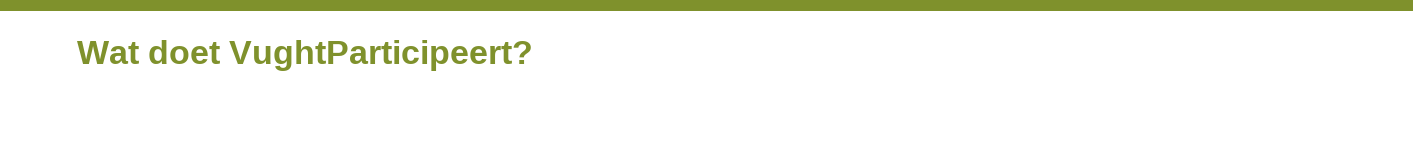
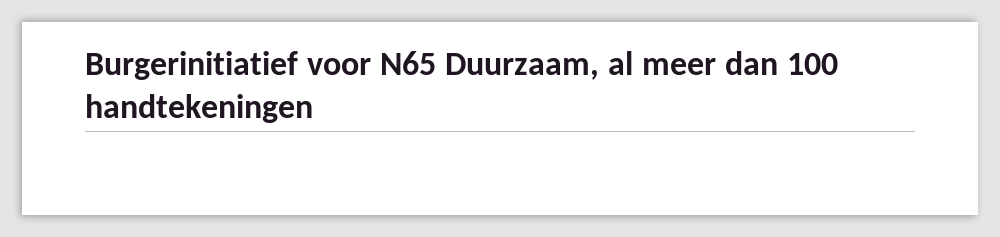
[77,40,534,71] Wat doet VughtParticipeert? -> [85,51,839,80] [85,94,313,123] Burgerinitiatief voor N65 Duurzaam, al meer dan 100 handtekeningen

